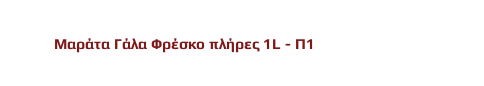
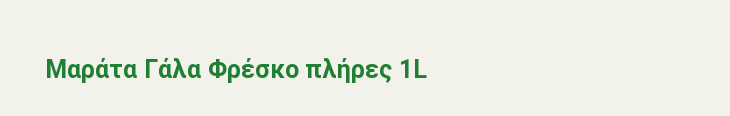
[285,39,316,49] - Π1 -> (427, 68) none

